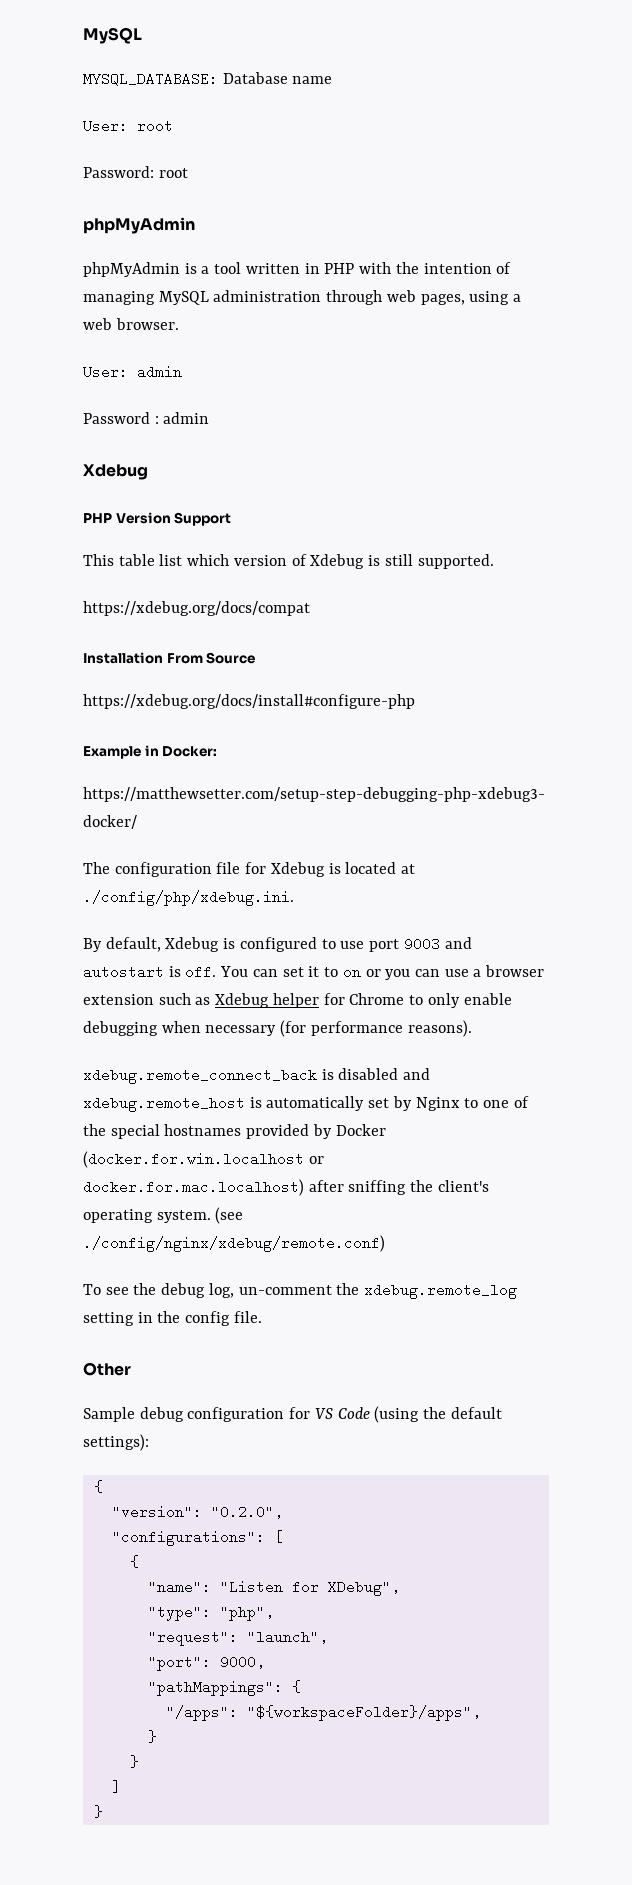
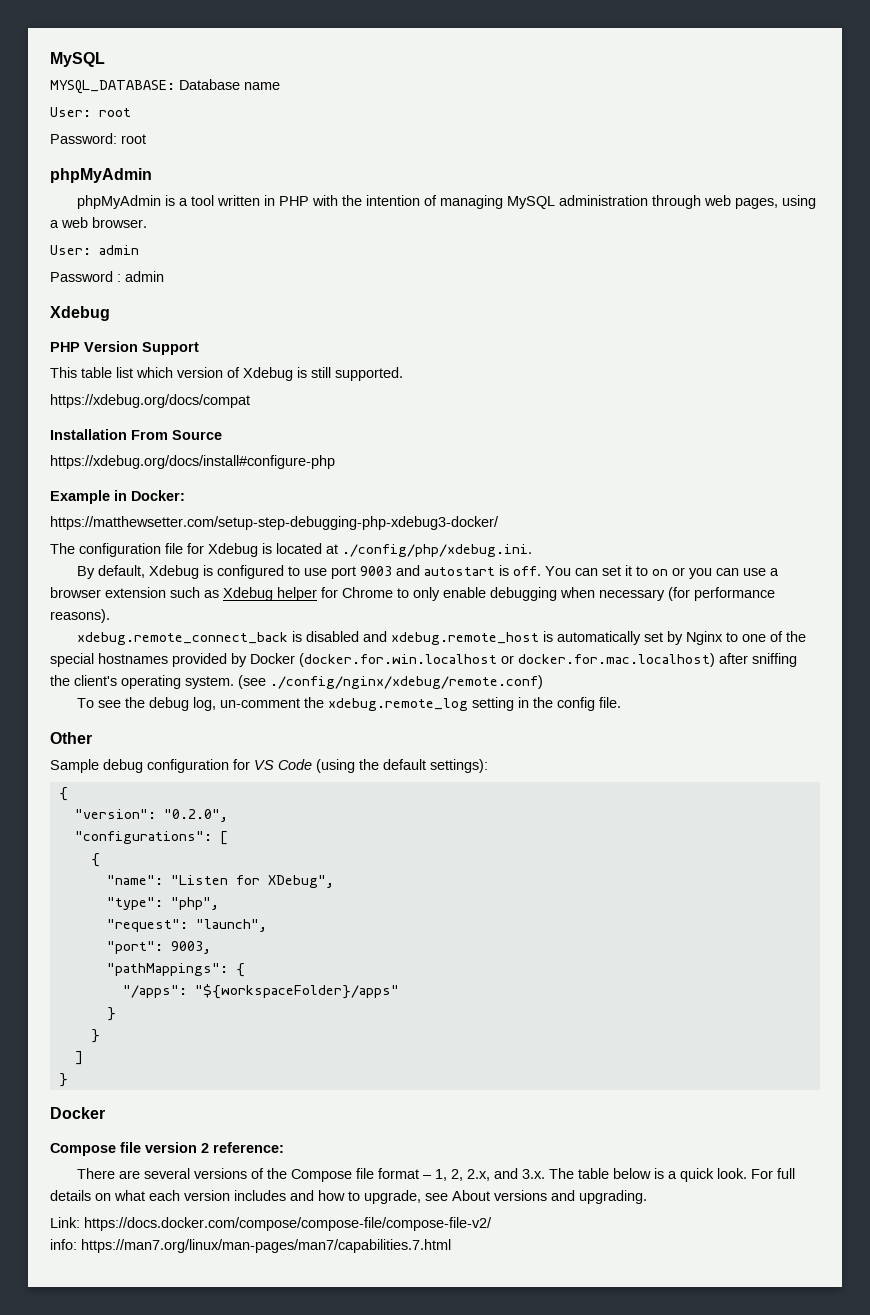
[219,1655,265,1669] 9000, -> [170,941,211,954] 9003,
[246,1705,481,1721] "${workspaceFolder}/apps", -> [194,984,399,999] "${workspaceFolder}/apps"
(103, 1811) none -> [50,1107,105,1119] [50,1142,284,1156] [76,1168,795,1182] [50,1190,647,1204] [50,1217,492,1231] [50,1239,451,1253] // Docker // Compose file version 2 reference: // There are several versions of the Compose file format – 1, 2, 2.x, and 3.x. The table below is a quick look. For full details on what each version includes and how to upgrade, see About versions and upgrading. // Link: https://docs.docker.com/compose/compose-file/compose-file-v2/ // info: https://man7.org/linux/man-pages/man7/capabilities.7.html

